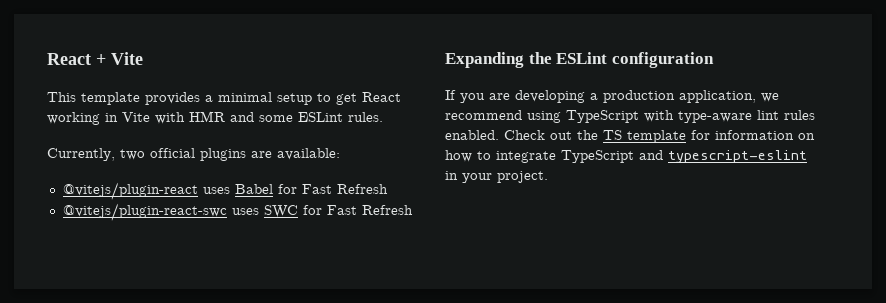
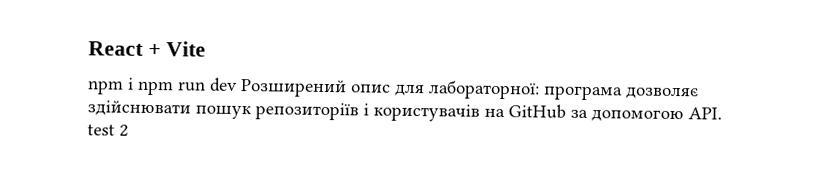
[47,92,401,105] [47,111,383,125] [47,148,340,161] [62,182,388,200] [62,203,413,221] [445,52,714,68] [445,90,779,103] [445,110,815,123] [445,130,815,143] [445,150,807,163] [445,171,548,183] This template provides a minimal setup to get React working in Vite with HMR and some ESLint rules. // Currently, two official plugins are available: // @vitejs/plugin-react uses Babel for Fast Refresh // @vitejs/plugin-react-swc uses SWC for Fast Refresh // Expanding the ESLint configuration // If you are developing a production application, we recommend using TypeScript with type-aware lint rules enabled. Check out the TS template for information on how to integrate TypeScript and typescript-eslint in your project. -> [87,77,699,101] [87,100,722,123] [87,124,129,137] npm i npm run dev Розширений опис для лабораторної: програма дозволяє здійснювати пошук репозиторіїв і користувачів на GitHub за допомогою API. test 2

